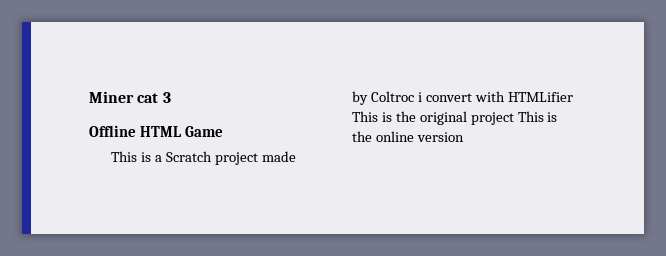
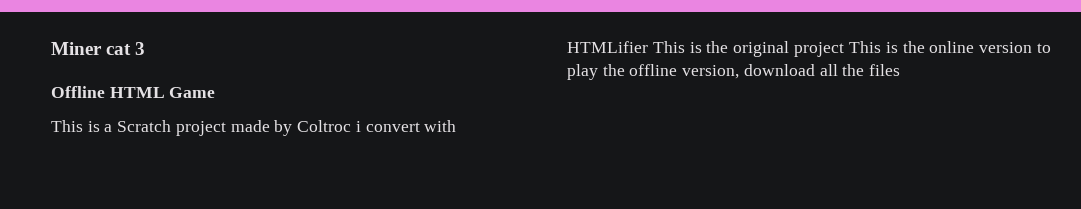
(464, 137) none -> [1037,43,1051,53] [567,64,901,80] to play the offline version, download all the files

